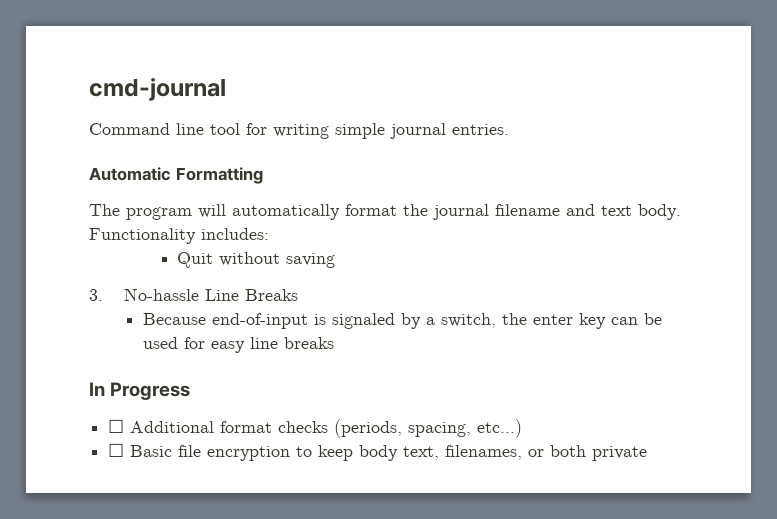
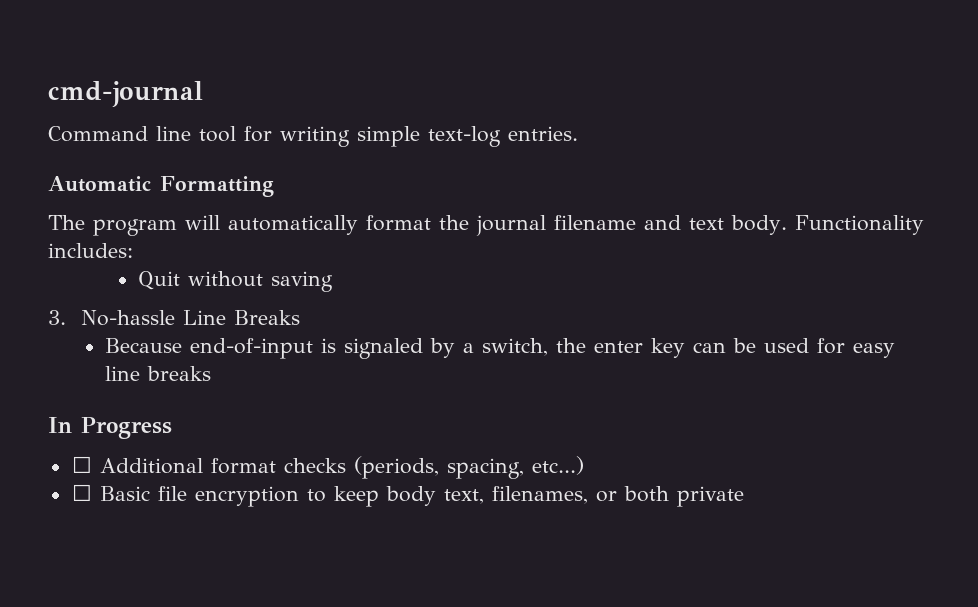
[390,123,446,139] journal -> [428,126,501,147] text-log

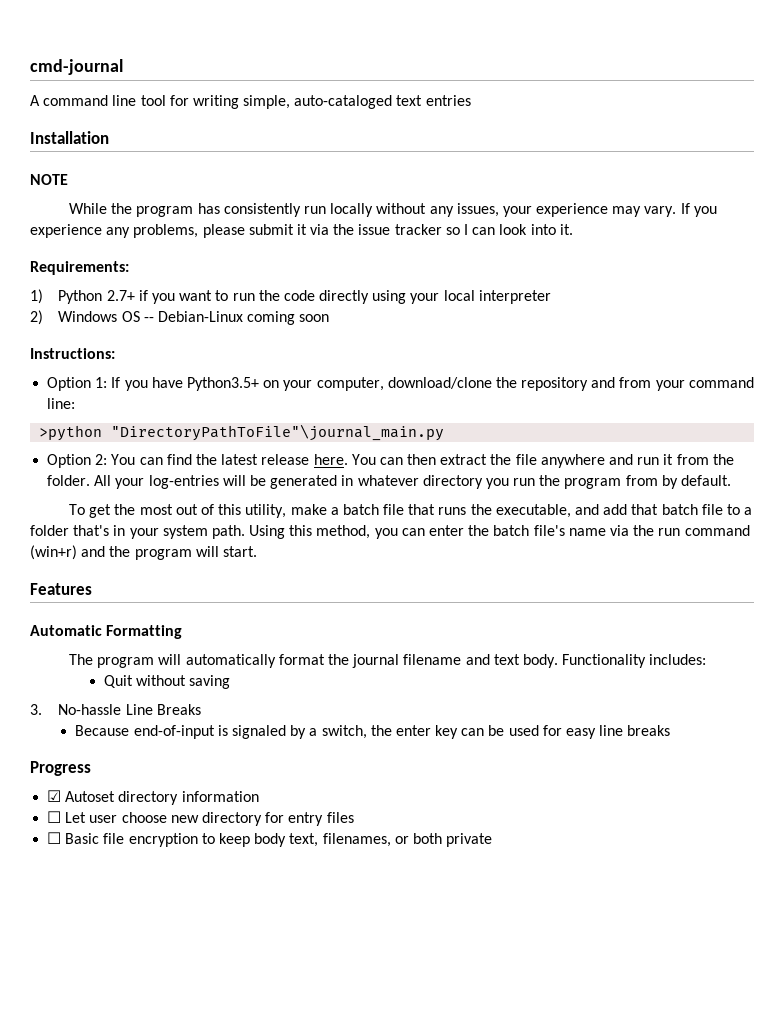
[48,126,148,142] Command -> [30,95,109,106] A command
[357,126,578,147] simple text-log entries. -> [243,95,471,109] [30,131,109,144] [30,174,68,185] [69,203,717,217] [30,224,573,238] [30,261,129,275] [30,289,551,304] [30,310,330,325] [30,348,115,359] [47,377,754,391] [47,398,76,409] [39,424,445,441] [47,454,734,468] [47,475,732,489] [69,504,753,518] [30,525,750,539] [30,545,257,560] [30,583,92,595] simple, auto-cataloged text entries // Installation // NOTE // While the program has consistently run locally without any issues, your experience may vary. If you experience any problems, please submit it via the issue tracker so I can look into it. // Requirements: // 1) Python 2.7+ if you want to run the code directly using your local interpreter // 2) Windows OS -- Debian-Linux coming soon // Instructions: // Option 1: If you have Python3.5+ on your computer, download/clone the repository and from your command line: // >python "DirectoryPathToFile"\journal_main.py // Option 2: You can find the latest release here. You can then extract the file anywhere and run it from the folder. All your log-entries will be generated in whatever directory you run the program from by default. // To get the most out of this utility, make a batch file that runs the executable, and add that batch file to a folder that's in your system path. Using this method, you can enter the batch file's name via the run command (win+r) and the program will start. // Features
[48,417,72,433] In -> (671, 730) none
[71,456,584,479] ☐ Additional format checks (periods, spacing, etc...) -> [47,790,259,805] [47,811,354,826] ☑ Autoset directory information // ☐ Let user choose new directory for entry files

